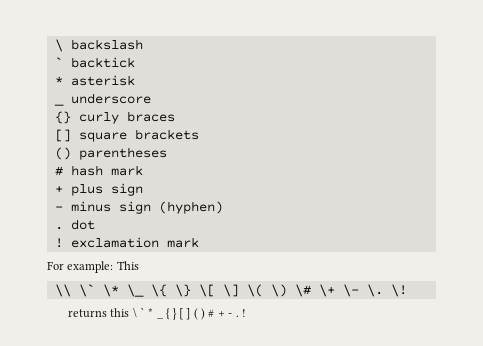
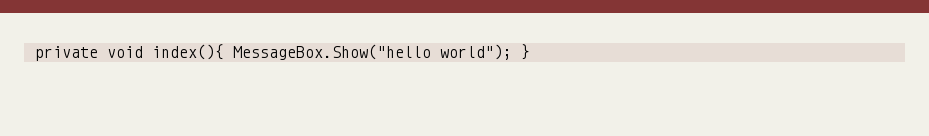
[54,39,143,52] [54,57,135,68] [54,75,135,86] [53,93,151,106] [54,111,175,124] [54,129,199,142] [54,147,167,160] [54,165,143,176] [54,183,143,196] [54,201,223,214] [54,219,95,230] [54,237,199,248] [47,261,139,273] [54,284,407,297] [67,307,154,318] [156,308,246,320] \ backslash // ` backtick // * asterisk // _ underscore // {} curly braces // [] square brackets // () parentheses // # hash mark // + plus sign // - minus sign (hyphen) // . dot // ! exclamation mark // For example: This // \\ \` \* \_ \{ \} \[ \] \( \) \# \+ \- \. \! // returns this \ ` * _ { } [ ] ( ) # + - . ! -> [35,44,531,61] private void index(){ MessageBox.Show("hello world"); }

